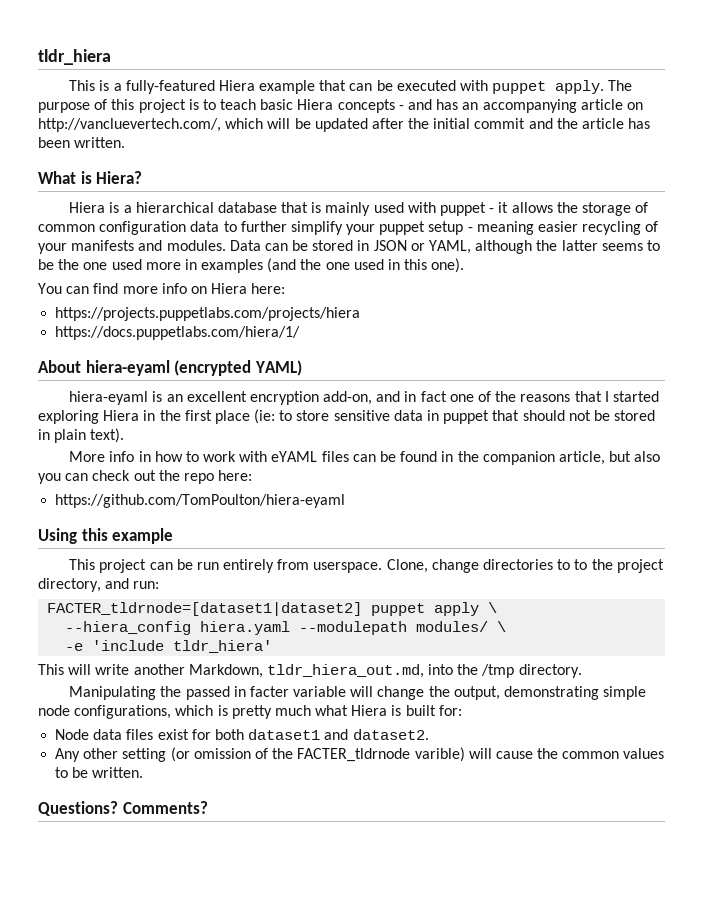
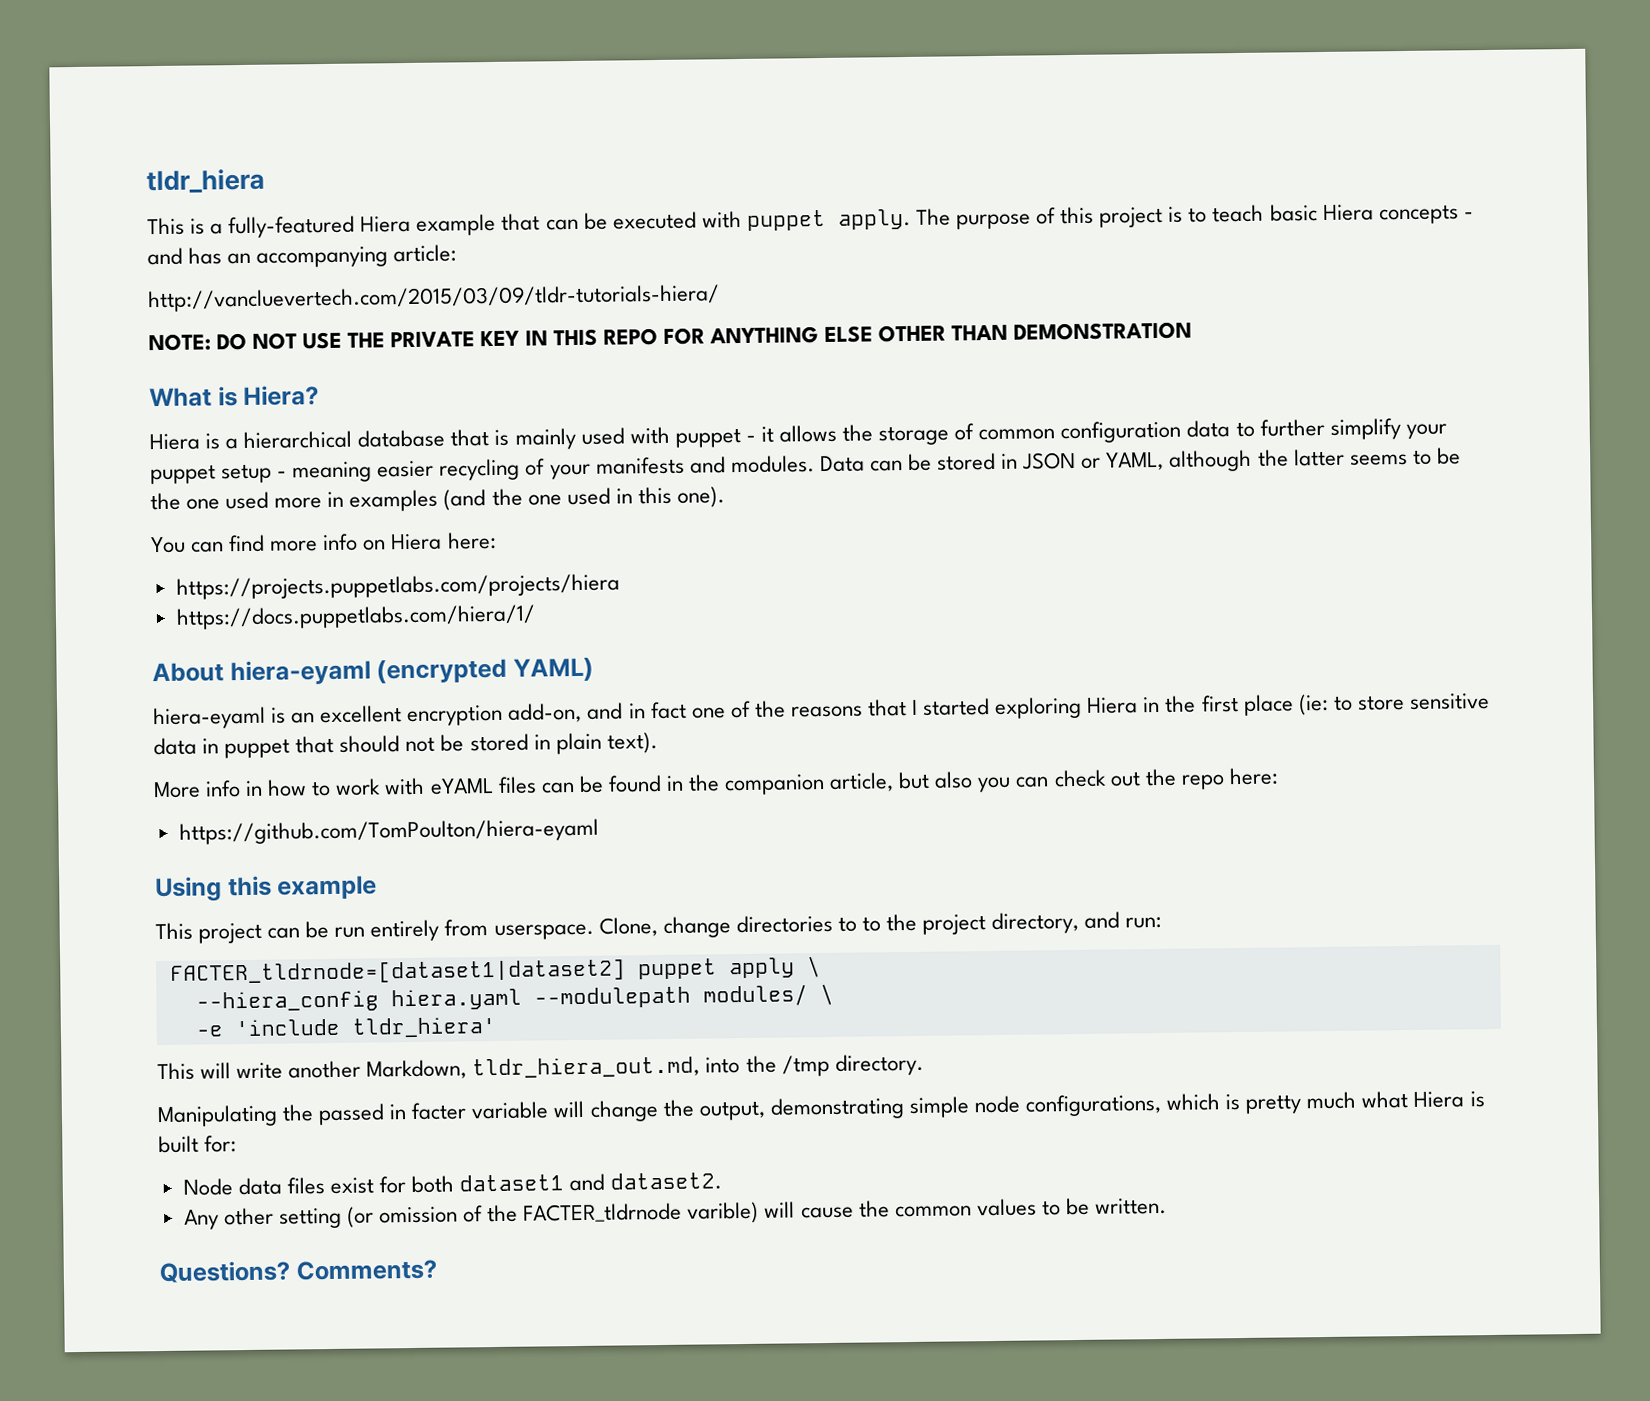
[580,99,643,110] [38,118,651,132] [38,137,126,148] article on http://vancluevertech.com/, which will be updated after the initial commit and the article has been written. -> [393,244,458,263] [148,284,720,313] [148,321,1193,352] article: // http://vancluevertech.com/2015/03/09/tldr-tutorials-hiera/ // NOTE: DO NOT USE THE PRIVATE KEY IN THIS REPO FOR ANYTHING ELSE OTHER THAN DEMONSTRATION

